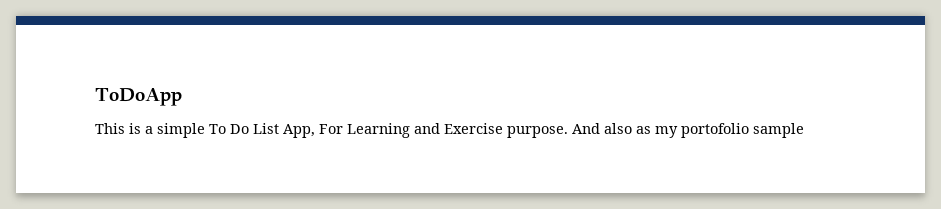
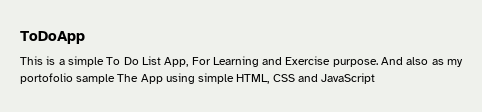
(804, 130) none -> [117,73,376,84] The App using simple HTML, CSS and JavaScript

